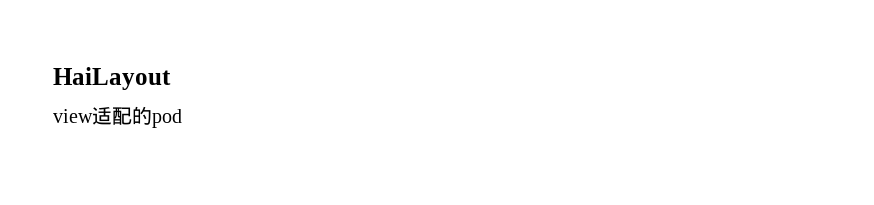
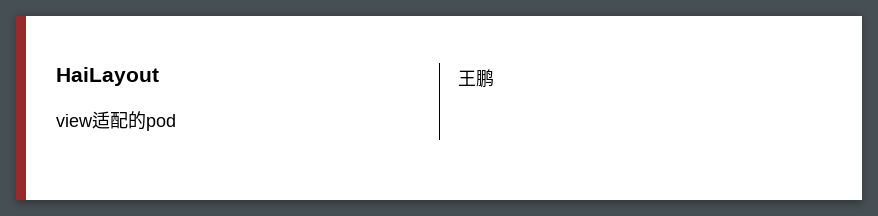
(182, 118) none -> [458,69,494,88] // 王鹏

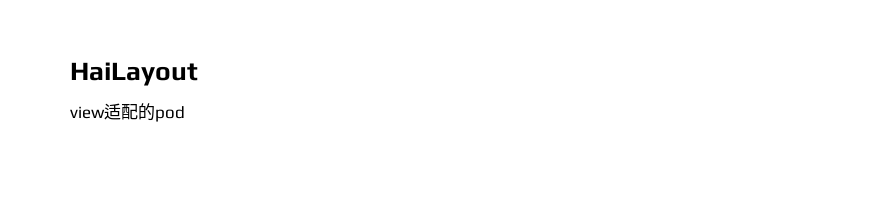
[458,69,494,88] // 王鹏 -> (185, 114) none

